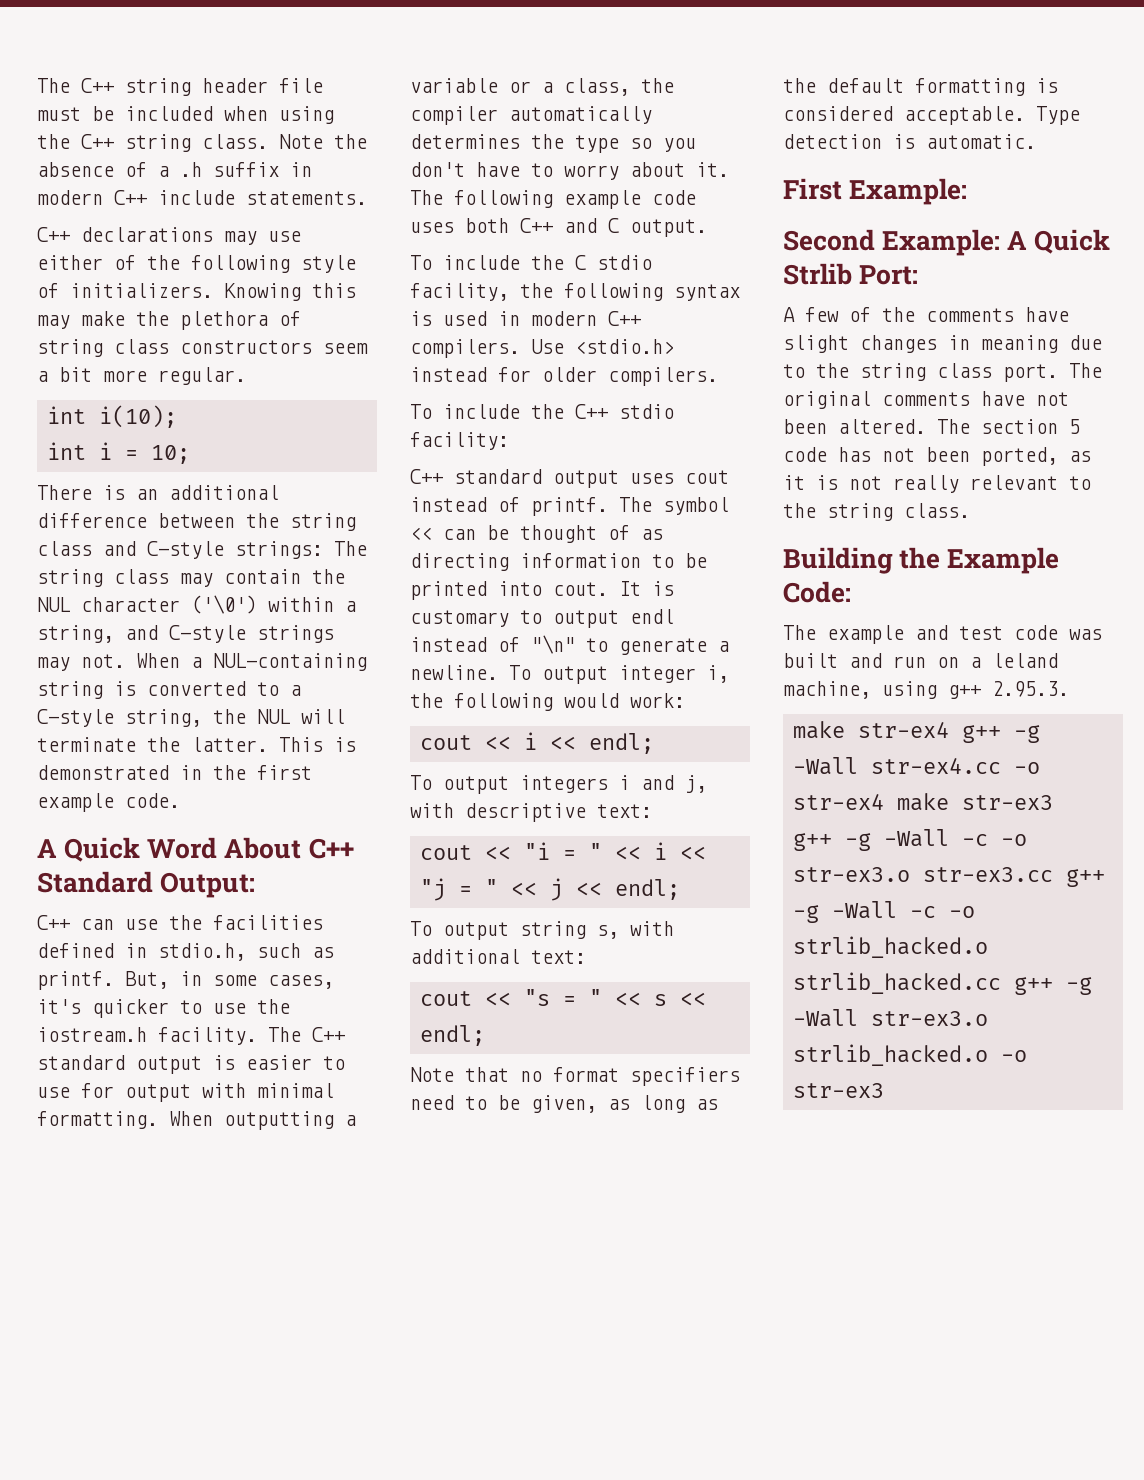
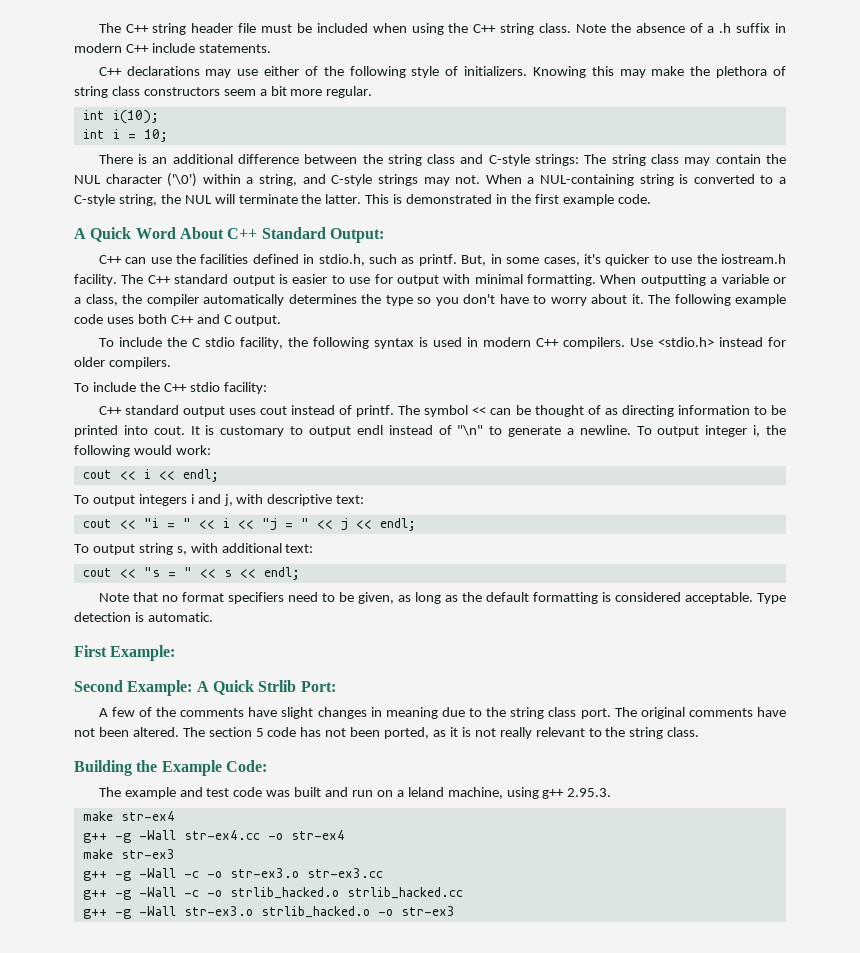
(949, 730) none -> (175, 816) //
(884, 802) none -> (345, 835) //
(1053, 874) none -> (383, 873) //
(1001, 983) none -> (463, 893) //

